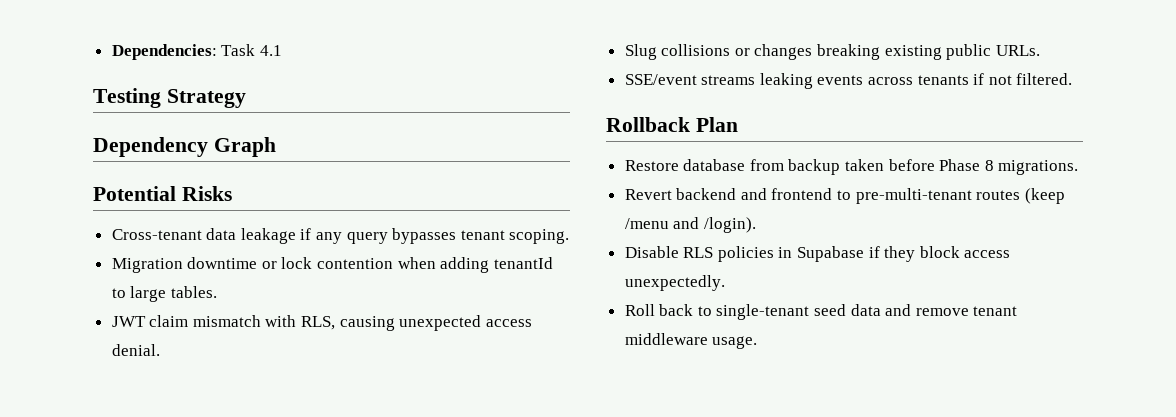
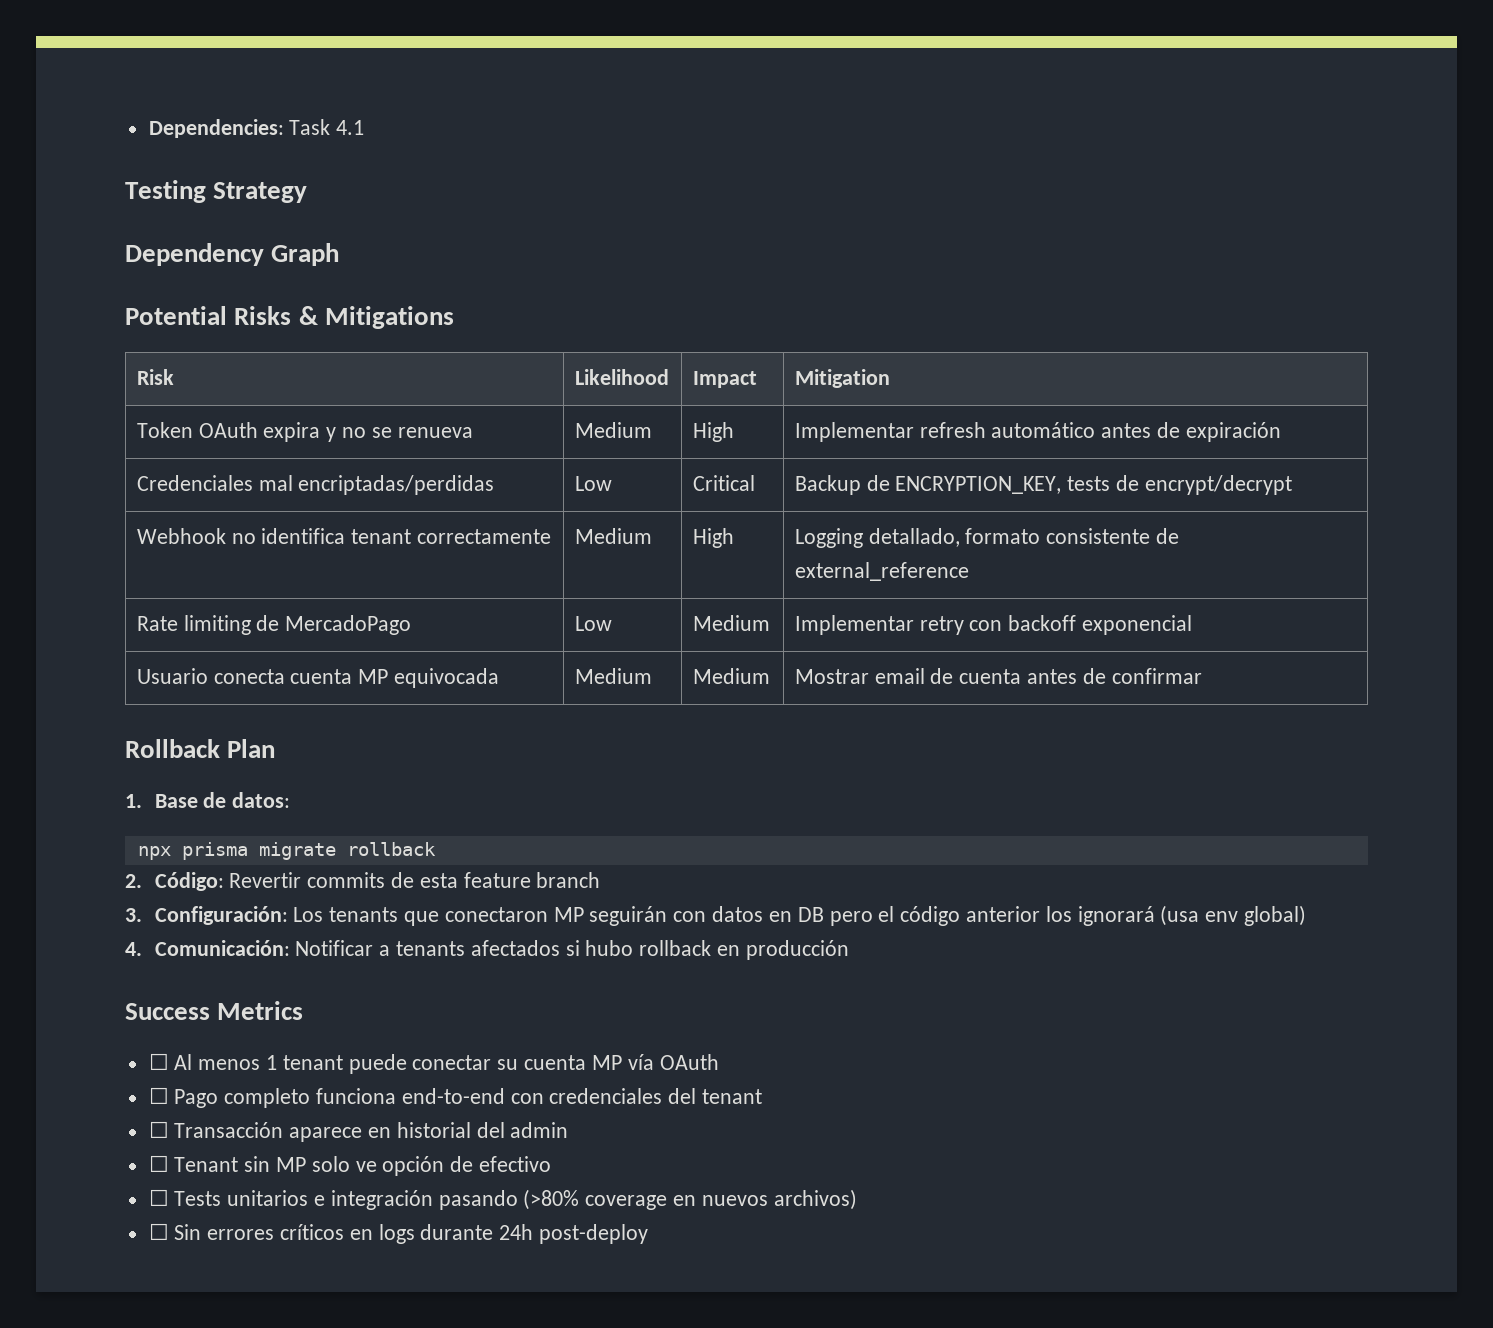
[111,228,570,244] [111,257,553,273] [111,286,217,302] [111,315,532,331] [111,344,160,356] [624,44,1040,60] [624,73,1073,89] [606,117,738,132] [624,159,1079,175] [624,188,1065,204] [624,217,756,233] [624,246,1011,262] [624,275,725,291] [624,304,1018,320] [624,333,758,349] // Cross-tenant data leakage if any query bypasses tenant scoping. // Migration downtime or lock contention when adding tenantId to large tables. // JWT claim mismatch with RLS, causing unexpected access denial. // Slug collisions or changes breaking existing public URLs. // SSE/event streams leaking events across tenants if not filtered. // Rollback Plan // Restore database from backup taken before Phase 8 migrations. // Revert backend and frontend to pre-multi-tenant routes (keep /menu and /login). // Disable RLS policies in Supabase if they block access unexpectedly. // Roll back to single-tenant seed data and remove tenant middleware usage. -> [298,306,454,329] [136,369,174,385] [574,369,669,385] [692,371,757,388] [794,369,890,388] [136,422,473,442] [574,422,652,438] [692,422,734,442] [794,422,1281,442] [136,475,495,495] [574,476,612,491] [692,475,755,491] [794,475,1292,495] [136,528,552,544] [574,528,652,544] [692,528,734,548] [794,528,1180,548] [794,562,969,581] [136,615,412,635] [574,616,612,631] [692,615,770,631] [794,615,1193,635] [136,668,500,688] [574,668,652,684] [692,668,770,684] [794,668,1202,684] [125,739,276,758] [125,792,291,808] [137,842,436,860] [125,872,601,891] [125,905,1306,926] [125,940,849,960] [125,1001,304,1020] [148,1053,719,1074] [148,1087,763,1108] [148,1121,569,1142] [148,1155,552,1176] [148,1189,857,1210] [148,1223,649,1244] & Mitigations // Risk | Likelihood | Impact | Mitigation // Token OAuth expira y no se renueva | Medium | High | Implementar refresh automático antes de expiración // Credenciales mal encriptadas/perdidas | Low | Critical | Backup de ENCRYPTION_KEY, tests de encrypt/decrypt // Webhook no identifica tenant correctamente | Medium | High | Logging detallado, formato consistente de external_reference // Rate limiting de MercadoPago | Low | Medium | Implementar retry con backoff exponencial // Usuario conecta cuenta MP equivocada | Medium | Medium | Mostrar email de cuenta antes de confirmar // Rollback Plan // 1. Base de datos: // npx prisma migrate rollback // 2. Código: Revertir commits de esta feature branch // 3. Configuración: Los tenants que conectaron MP seguirán con datos en DB pero el código anterior los ignorará (usa env global) // 4. Comunicación: Notificar a tenants afectados si hubo rollback en producción // Success Metrics // ☐ Al menos 1 tenant puede conectar su cuenta MP vía OAuth // ☐ Pago completo funciona end-to-end con credenciales del tenant // ☐ Transacción aparece en historial del admin // ☐ Tenant sin MP solo ve opción de efectivo // ☐ Tests unitarios e integración pasando (>80% coverage en nuevos archivos) // ☐ Sin errores críticos en logs durante 24h post-deploy

